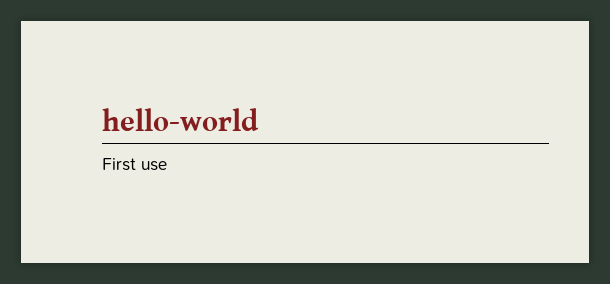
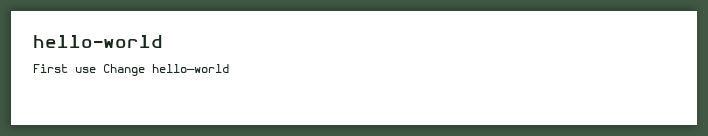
(167, 166) none -> [103,64,229,76] Change hello—world

